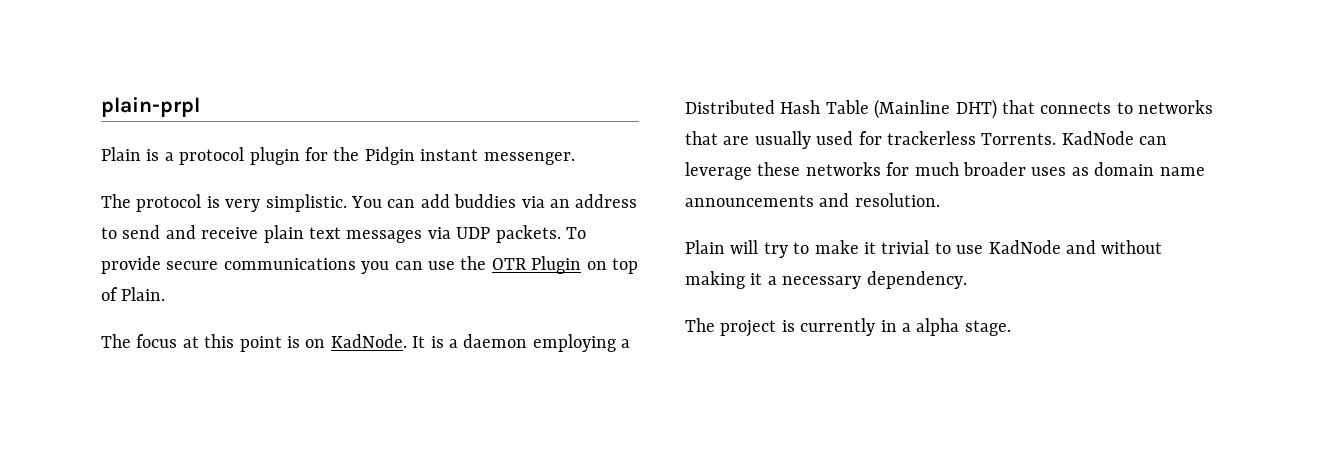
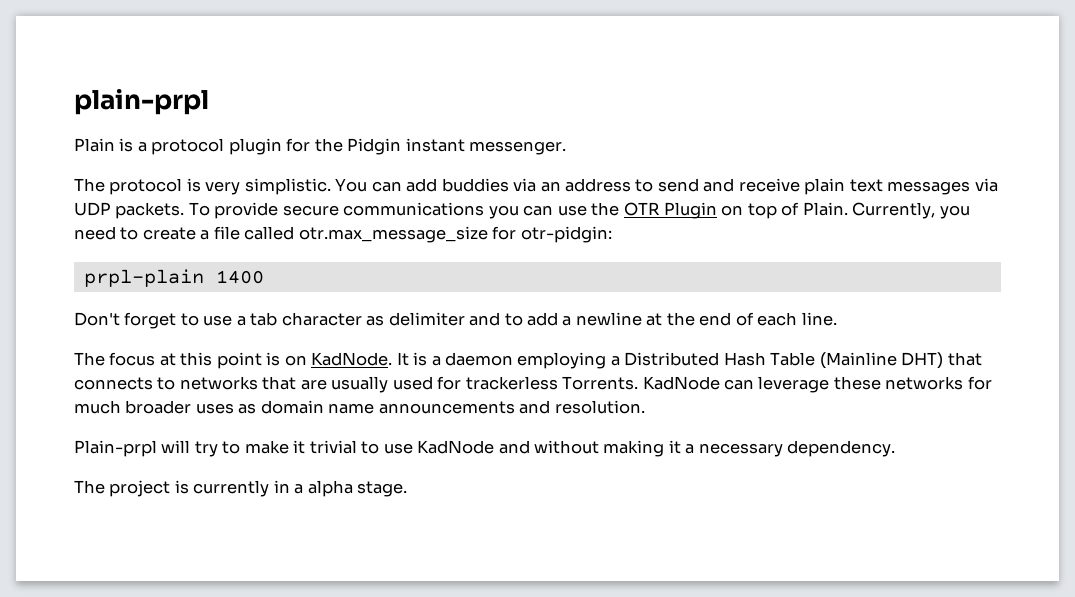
(166, 294) none -> [852,202,970,219] [74,226,612,243] [83,269,264,287] [74,312,837,329] Currently, you need to create a file called otr.max_message_size for otr-pidgin: // prpl-plain 1400 // Don't forget to use a tab character as delimiter and to add a newline at the end of each line.
[685,240,725,254] Plain -> [74,440,157,457] Plain-prpl

